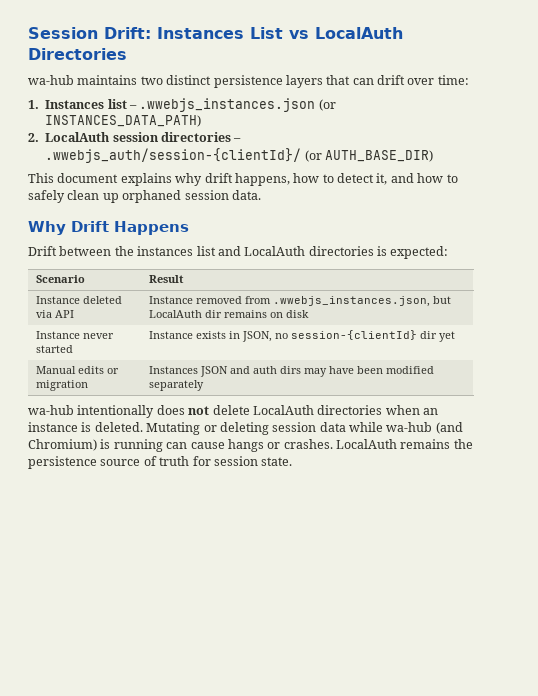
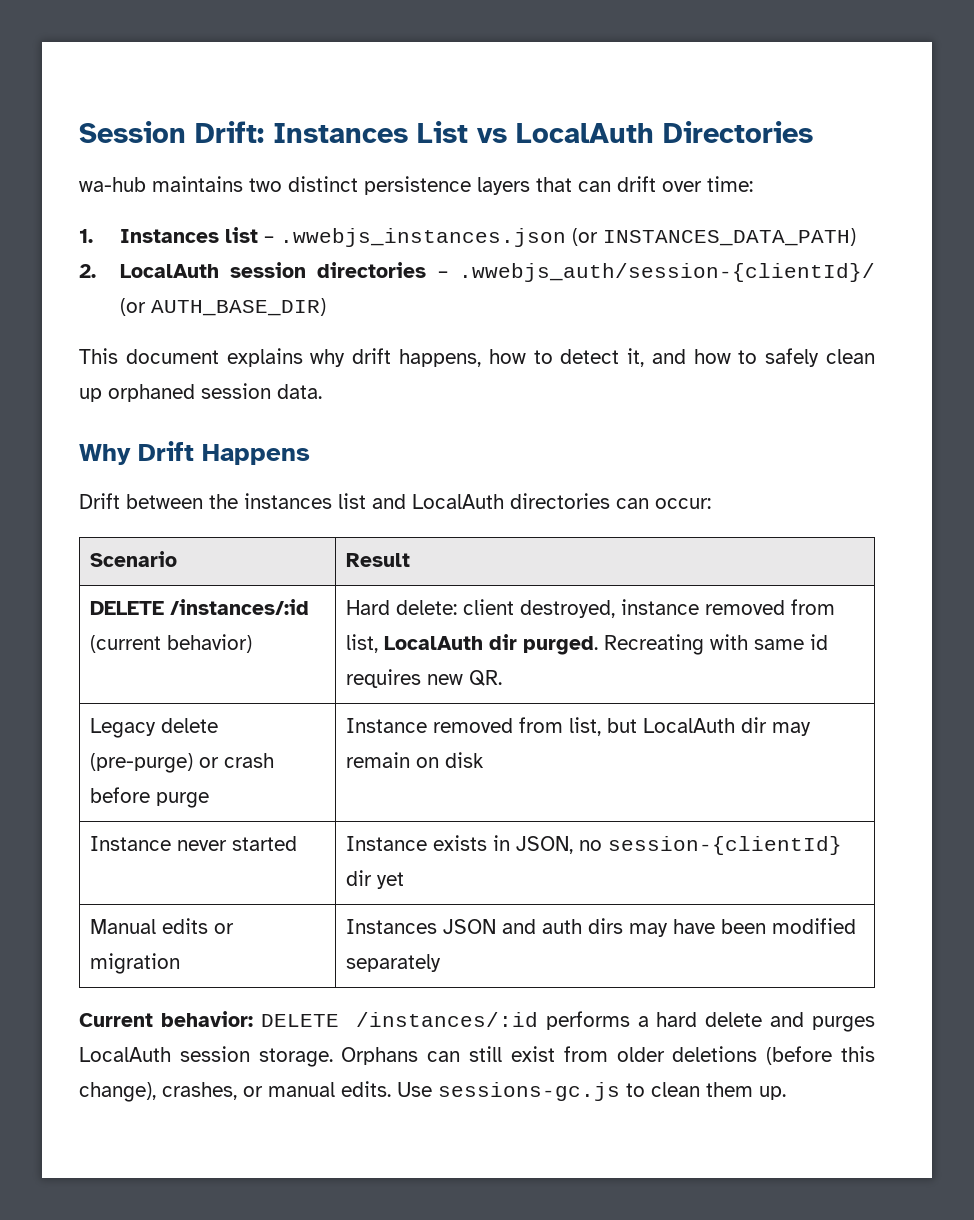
[377,246,449,259] is expected: -> [616,498,711,509] can occur:
[36,296,123,304] [36,310,75,318] Instance deleted via API -> [90,599,310,615] [90,634,253,653] [346,599,836,618] [346,634,829,655] [346,669,503,688] [90,718,219,738] [90,753,275,773] [90,787,210,808] DELETE /instances/:id (current behavior) | Hard delete: client destroyed, instance removed from list, LocalAuth dir purged. Recreating with same id requires new QR. // Legacy delete (pre-purge) or crash before purge
[273,296,431,307] .wwebjs_instances.json, -> [569,717,602,736] list,
[224,310,268,318] remains -> [772,722,812,736] [346,752,411,768] may remain
[28,405,438,418] [28,422,463,435] [28,439,473,452] [28,456,293,469] wa-hub intentionally does not delete LocalAuth directories when an instance is deleted. Mutating or deleting session data while wa-hub (and Chromium) is running can cause hangs or crashes. LocalAuth remains the persistence source of truth for session state. -> [79,1011,875,1032] [79,1046,876,1067] [79,1081,786,1102] Current behavior: DELETE /instances/:id performs a hard delete and purges LocalAuth session storage. Orphans can still exist from older deletions (before this change), crashes, or manual edits. Use sessions-gc.js to clean them up.

